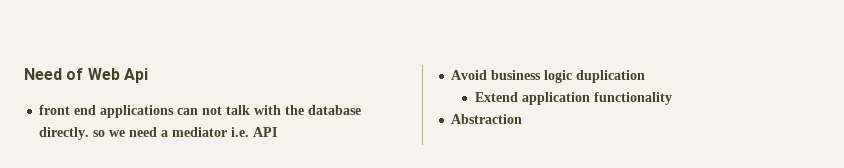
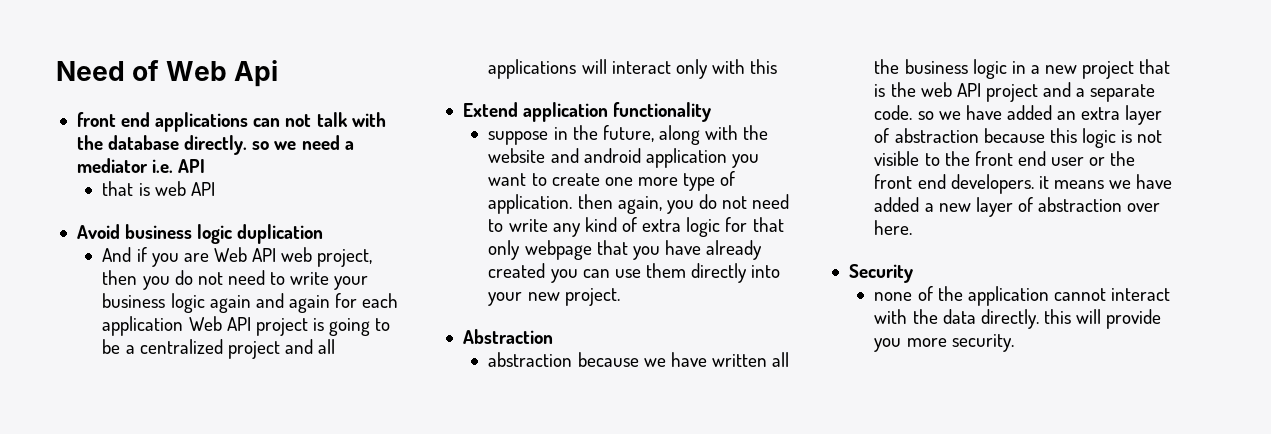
(278, 132) none -> [102,181,215,196] // that is web API
[474,92,672,105] [451,114,523,124] Extend application functionality // Abstraction -> [102,247,373,267] [102,270,369,290] [102,293,399,313] [102,316,391,336] [102,339,336,359] [488,59,778,79] [462,102,712,122] [488,125,769,145] [488,148,759,168] [488,171,736,191] [488,194,790,214] [488,217,784,237] [488,240,763,260] [488,263,781,283] [488,288,620,306] [462,329,553,344] [488,352,790,367] [874,59,1171,79] [874,82,1156,102] [874,105,1163,125] [874,128,1163,148] [874,151,1136,166] [874,174,1173,194] [874,197,1161,217] [874,220,913,235] [848,264,913,283] [874,286,1171,306] [874,309,1162,329] [874,334,1014,352] And if you are Web API web project, then you do not need to write your business logic again and again for each application Web API project is going to be a centralized project and all applications will interact only with this // Extend application functionality // suppose in the future, along with the website and android application you want to create one more type of application. then again, you do not need to write any kind of extra logic for that only webpage that you have already created you can use them directly into your new project. // Abstraction // abstraction because we have written all the business logic in a new project that is the web API project and a separate code. so we have added an extra layer of abstraction because this logic is not visible to the front end user or the front end developers. it means we have added a new layer of abstraction over here. // Security // none of the application cannot interact with the data directly. this will provide you more security.

